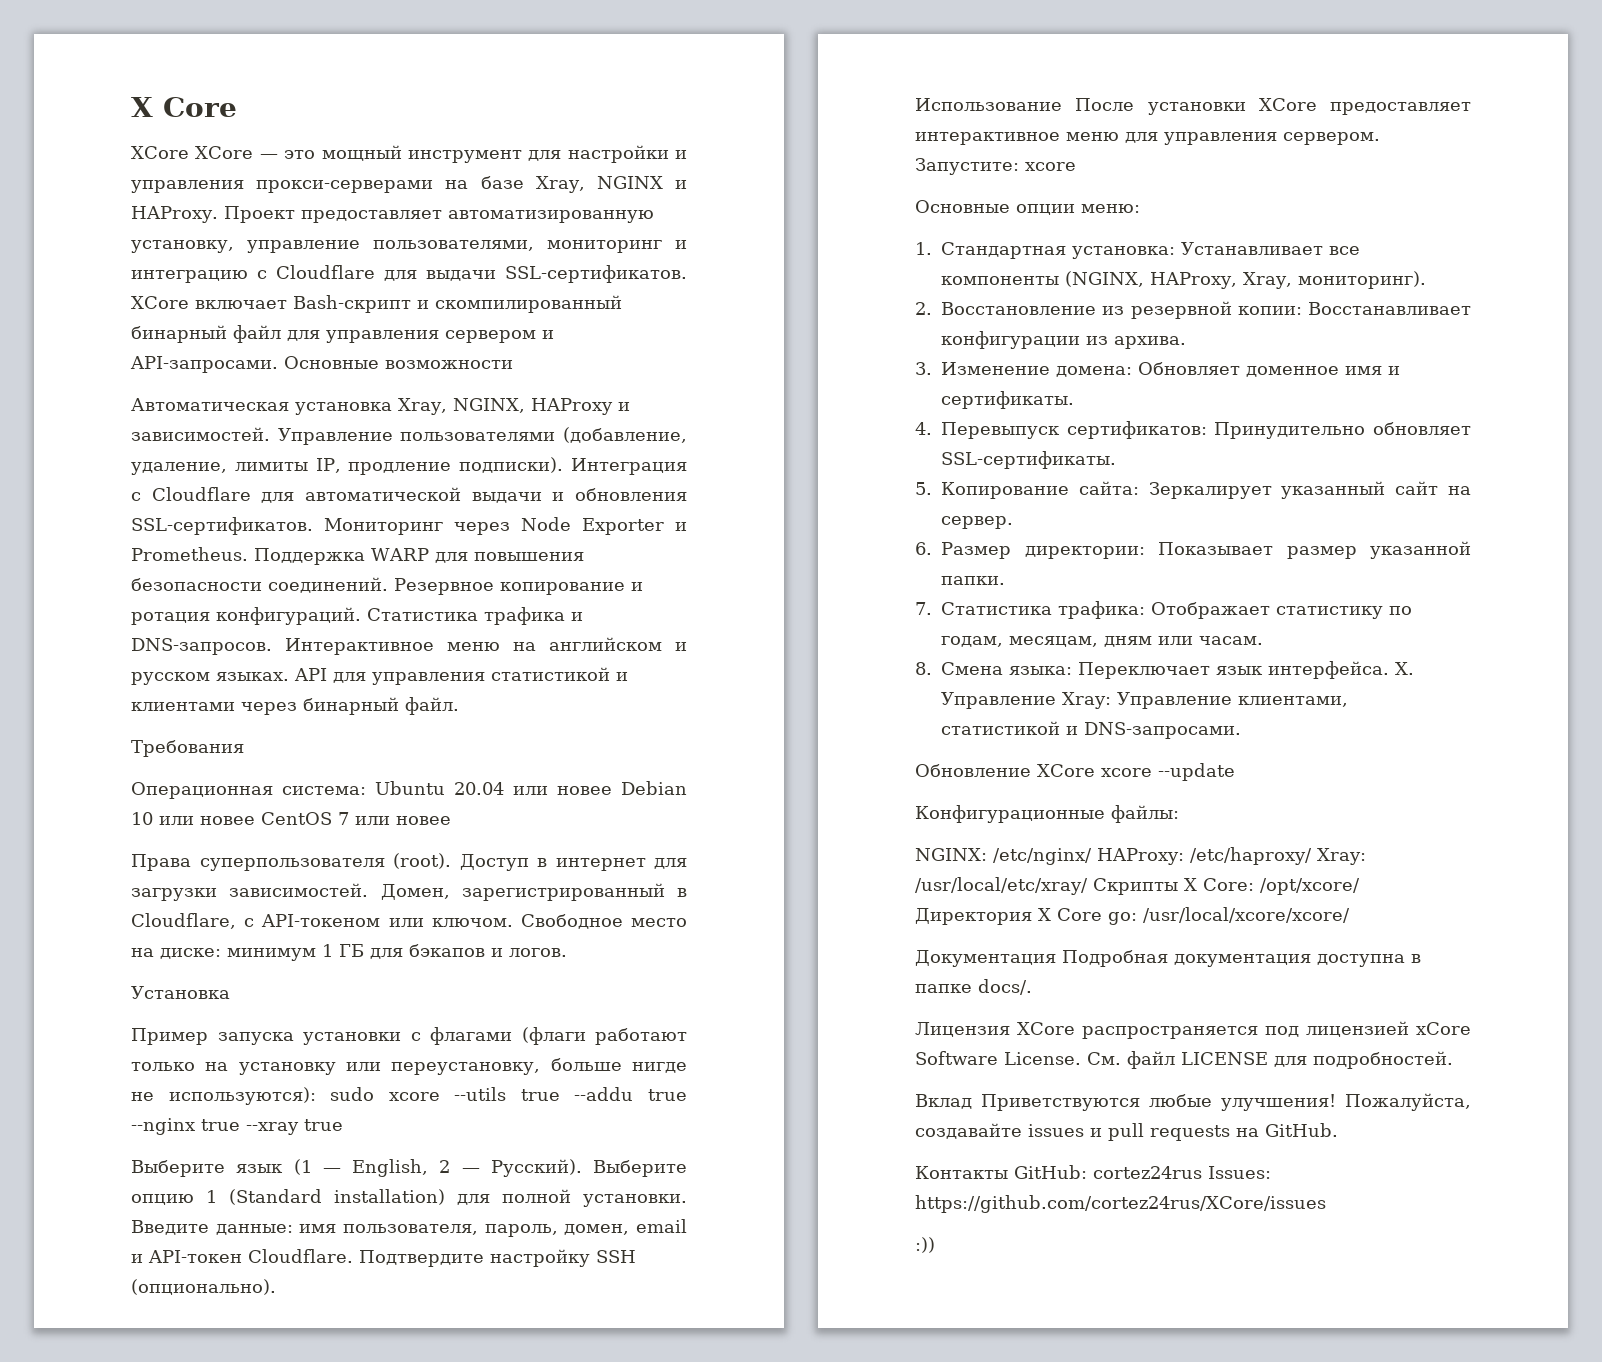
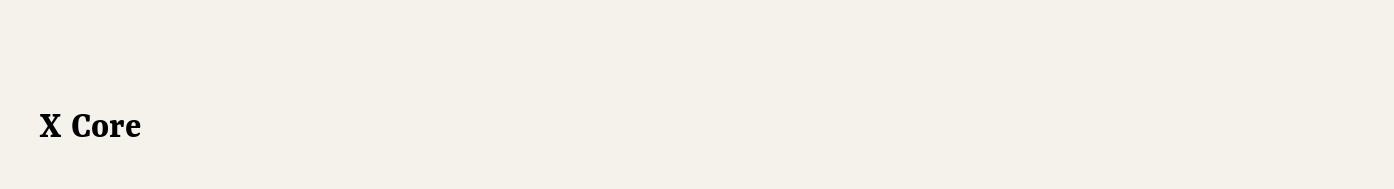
[131,97,237,117] [131,145,687,163] [131,176,687,193] [131,206,654,223] [131,240,687,253] [131,265,687,283] [131,295,622,313] [131,325,554,343] [130,356,513,373] [131,398,630,415] [131,427,687,445] [131,457,687,475] [131,487,687,503] [131,517,687,535] [131,547,584,565] [131,577,643,595] [131,607,583,625] [131,637,687,655] [131,667,628,685] [131,697,459,715] [131,740,244,757] [131,781,687,799] [131,812,451,825] [131,853,687,871] [131,883,687,901] [131,913,687,929] [131,944,567,961] [131,986,230,999] [131,1027,687,1045] [131,1058,687,1075] [131,1087,687,1105] [131,1118,343,1135] [131,1159,687,1177] [131,1189,687,1207] [131,1219,687,1237] [131,1249,636,1267] [131,1279,276,1295] [915,98,1471,115] [915,132,1380,145] [915,158,1076,175] [915,200,1140,215] [915,242,1360,259] [941,271,1426,289] [915,301,1471,319] [941,331,1186,349] [915,362,1400,377] [941,391,1074,409] [915,421,1471,439] [941,451,1116,469] [915,481,1471,499] [941,516,1013,529] [915,541,1471,559] [941,576,1005,585] [915,601,1412,619] [941,636,1263,647] [915,661,1414,679] [941,692,1348,709] [941,721,1241,739] [915,763,1235,781] [915,805,1179,823] [915,847,1366,865] [915,877,1360,895] [915,907,1350,925] [915,950,1421,967] [915,979,1032,995] [915,1021,1471,1039] [915,1051,1453,1069] [915,1093,1471,1111] [915,1123,1338,1141] [915,1165,1271,1179] [915,1195,1326,1213] [915,1237,935,1253] X Core // XCore XCore — это мощный инструмент для настройки и управления прокси-серверами на базе Xray, NGINX и HAProxy. Проект предоставляет автоматизированную установку, управление пользователями, мониторинг и интеграцию с Cloudflare для выдачи SSL-сертификатов. XCore включает Bash-скрипт и скомпилированный бинарный файл для управления сервером и API-запросами. Основные возможности // Автоматическая установка Xray, NGINX, HAProxy и зависимостей. Управление пользователями (добавление, удаление, лимиты IP, продление подписки). Интеграция с Cloudflare для автоматической выдачи и обновления SSL-сертификатов. Мониторинг через Node Exporter и Prometheus. Поддержка WARP для повышения безопасности соединений. Резервное копирование и ротация конфигураций. Статистика трафика и DNS-запросов. Интерактивное меню на английском и русском языках. API для управления статистикой и клиентами через бинарный файл. // Требования // Операционная система: Ubuntu 20.04 или новее Debian 10 или новее CentOS 7 или новее // Права суперпользователя (root). Доступ в интернет для загрузки зависимостей. Домен, зарегистрированный в Cloudflare, с API-токеном или ключом. Свободное место на диске: минимум 1 ГБ для бэкапов и логов. // Установка // Пример запуска установки с флагами (флаги работают только на установку или переустановку, больше нигде не используются): sudo xcore --utils true --addu true --nginx true --xray true // Выберите язык (1 — English, 2 — Русский). Выберите опцию 1 (Standard installation) для полной установки. Введите данные: имя пользователя, пароль, домен, email и API-токен Cloudflare. Подтвердите настройку SSH (опционально). // Использование После установки XCore предоставляет интерактивное меню для управления сервером. Запустите: xcore // Основные опции меню: // 1. Стандартная установка: Устанавливает все компоненты (NGINX, HAProxy, Xray, мониторинг). // 2. Восстановление из резервной копии: Восстанавливает конфигурации из архива. // 3. Изменение домена: Обновляет доменное имя и сертификаты. // 4. Перевыпуск сертификатов: Принудительно обновляет SSL-сертификаты. // 5. Копирование сайта: Зеркалирует указанный сайт на сервер. // 6. Размер директории: Показывает размер указанной папки. // 7. Статистика трафика: Отображает статистику по годам, месяцам, дням или часам. // 8. Смена языка: Переключает язык интерфейса. X. Управление Xray: Управление клиентами, статистикой и DNS-запросами. // Обновление XCore xcore --update // Конфигурационные файлы: // NGINX: /etc/nginx/ HAProxy: /etc/haproxy/ Xray: /usr/local/etc/xray/ Скрипты X Core: /opt/xcore/ Директория X Core go: /usr/local/xcore/xcore/ // Документация Подробная документация доступна в папке docs/. // Лицензия XCore распространяется под лицензией xCore Software License. См. файл LICENSE для подробностей. // Вклад Приветствуются любые улучшения! Пожалуйста, создавайте issues и pull requests на GitHub. // Контакты GitHub: cortez24rus Issues: https://github.com/cortez24rus/XCore/issues // :)) -> [39,114,142,137] X Core

